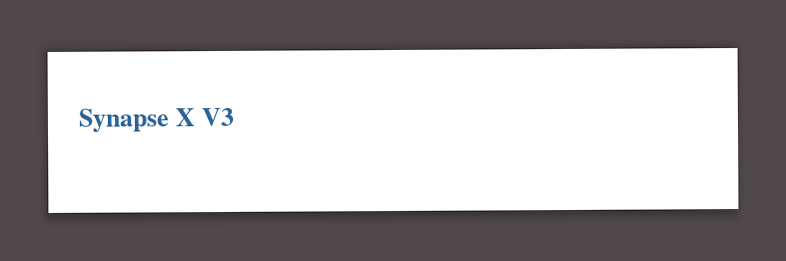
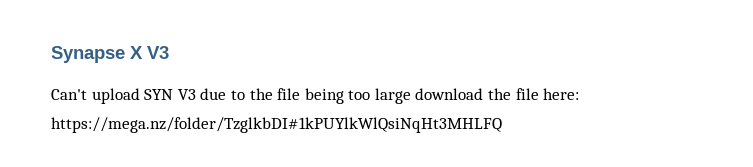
(235, 117) none -> [51,88,580,104] [51,117,502,133] // Can't upload SYN V3 due to the file being too large download the file here: https://mega.nz/folder/TzglkbDI#1kPUYlkWlQsiNqHt3MHLFQ

